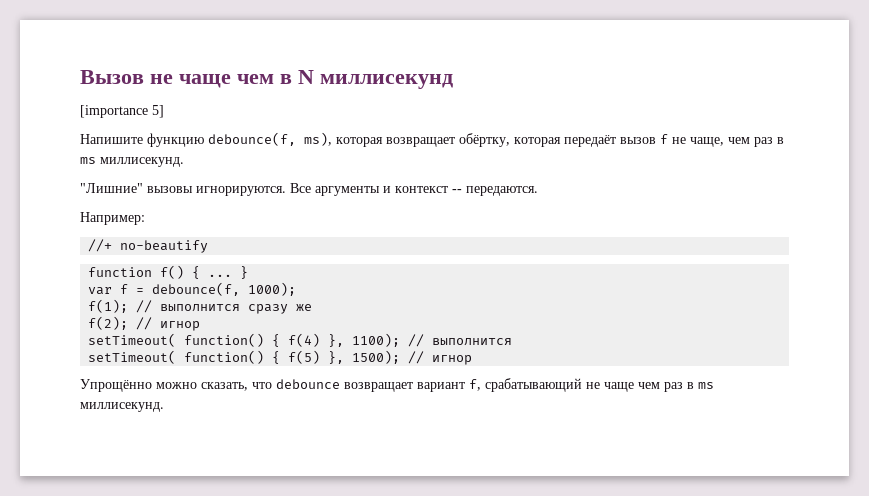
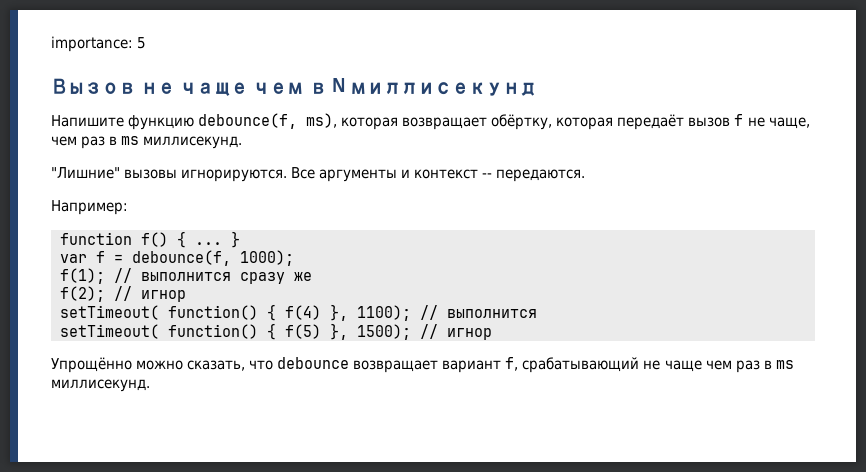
(80, 77) none -> [51,36,147,52] importance: 5 //
[80,105,164,118] // [importance 5] -> (537, 89) none
[88,239,209,253] // //+ no-beautify -> (128, 207) none

